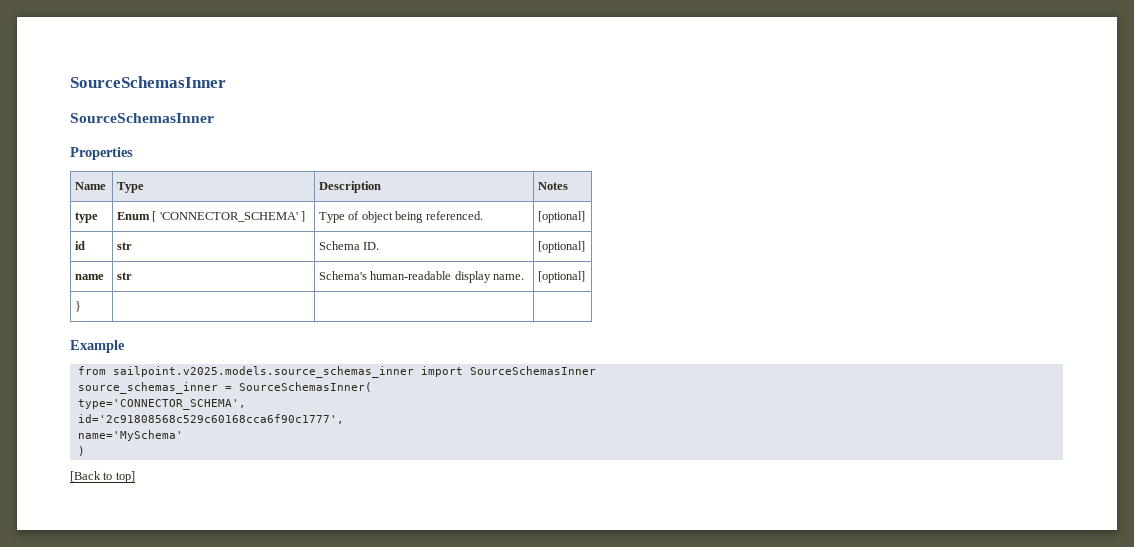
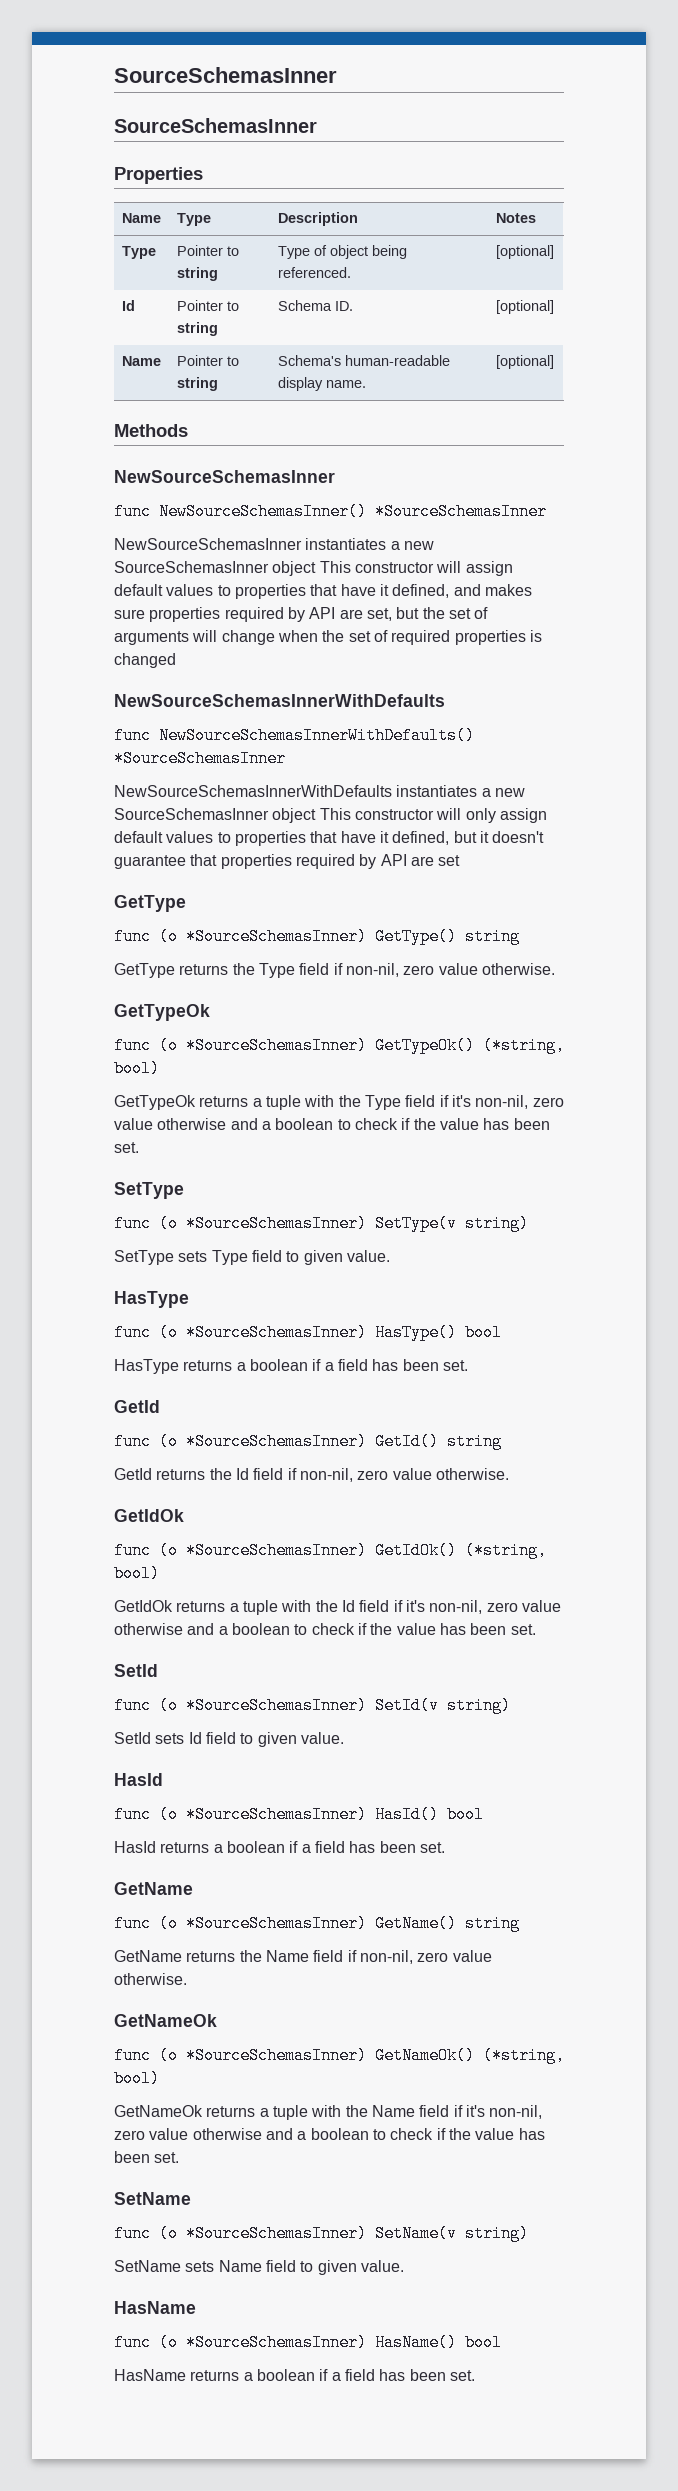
[75,212,99,223] [117,211,306,222] type | Enum [ 'CONNECTOR_SCHEMA' ] -> [121,246,156,259] [176,245,239,256] [176,267,218,281] Type | Pointer to string
[75,241,86,250] [117,242,133,250] id | str -> [121,300,135,311] [176,300,239,311] [176,322,218,336] Id | Pointer to string
[75,274,105,280] [117,272,133,280] name | str -> [121,356,161,366] [176,355,239,366] [176,377,218,391] Name | Pointer to string
[75,301,82,312] [70,340,125,353] [77,366,596,378] [77,382,372,394] [77,399,246,410] [77,414,344,424] [77,430,183,441] [77,446,85,456] [70,471,135,483] // } | | | // Example // from sailpoint.v2025.models.source_schemas_inner import SourceSchemasInner // source_schemas_inner = SourceSchemasInner( // type='CONNECTOR_SCHEMA', // id='2c91808568c529c60168cca6f90c1777', // name='MySchema' // ) // [Back to top] -> [114,424,188,437] [114,470,335,483] [114,503,547,520] [114,538,434,550] [114,561,513,576] [114,584,532,599] [114,607,489,622] [114,630,542,645] [114,653,176,668] [114,694,445,707] [114,727,475,744] [114,750,286,767] [114,785,525,797] [114,808,547,823] [114,831,545,846] [114,854,461,869] [114,895,186,912] [114,928,520,945] [114,963,555,978] [114,1004,210,1021] [114,1037,565,1054] [114,1060,160,1077] [114,1095,564,1110] [114,1118,550,1130] [114,1142,139,1153] [114,1182,184,1199] [114,1215,529,1232] [114,1250,390,1265] [114,1291,189,1308] [114,1324,502,1341] [114,1359,468,1374] [114,1400,160,1413] [114,1433,502,1450] [114,1468,509,1482] [114,1509,184,1522] [114,1542,547,1559] [114,1565,160,1582] [114,1600,561,1615] [114,1623,536,1635] [114,1664,158,1677] [114,1697,511,1714] [114,1732,344,1747] [114,1773,163,1786] [114,1806,484,1823] [114,1841,445,1853] [114,1882,193,1895] [114,1915,520,1932] [114,1950,492,1964] [114,1973,187,1985] [114,2014,217,2027] [114,2047,565,2064] [114,2070,160,2087] [114,2105,543,2120] [114,2128,545,2140] [114,2151,180,2163] [114,2192,191,2205] [114,2225,529,2242] [114,2260,404,2275] [114,2301,196,2314] [114,2334,502,2351] [114,2369,475,2381] // Methods // NewSourceSchemasInner // func NewSourceSchemasInner() *SourceSchemasInner // NewSourceSchemasInner instantiates a new SourceSchemasInner object This constructor will assign default values to properties that have it defined, and makes sure properties required by API are set, but the set of arguments will change when the set of required properties is changed // NewSourceSchemasInnerWithDefaults // func NewSourceSchemasInnerWithDefaults() *SourceSchemasInner // NewSourceSchemasInnerWithDefaults instantiates a new SourceSchemasInner object This constructor will only assign default values to properties that have it defined, but it doesn't guarantee that properties required by API are set // GetType // func (o *SourceSchemasInner) GetType() string // GetType returns the Type field if non-nil, zero value otherwise. // GetTypeOk // func (o *SourceSchemasInner) GetTypeOk() (*string, bool) // GetTypeOk returns a tuple with the Type field if it's non-nil, zero value otherwise and a boolean to check if the value has been set. // SetType // func (o *SourceSchemasInner) SetType(v string) // SetType sets Type field to given value. // HasType // func (o *SourceSchemasInner) HasType() bool // HasType returns a boolean if a field has been set. // GetId // func (o *SourceSchemasInner) GetId() string // GetId returns the Id field if non-nil, zero value otherwise. // GetIdOk // func (o *SourceSchemasInner) GetIdOk() (*string, bool) // GetIdOk returns a tuple with the Id field if it's non-nil, zero value otherwise and a boolean to check if the value has been set. // SetId // func (o *SourceSchemasInner) SetId(v string) // SetId sets Id field to given value. // HasId // func (o *SourceSchemasInner) HasId() bool // HasId returns a boolean if a field has been set. // GetName // func (o *SourceSchemasInner) GetName() string // GetName returns the Name field if non-nil, zero value otherwise. // GetNameOk // func (o *SourceSchemasInner) GetNameOk() (*string, bool) // GetNameOk returns a tuple with the Name field if it's non-nil, zero value otherwise and a boolean to check if the value has been set. // SetName // func (o *SourceSchemasInner) SetName(v string) // SetName sets Name field to given value. // HasName // func (o *SourceSchemasInner) HasName() bool // HasName returns a boolean if a field has been set.

